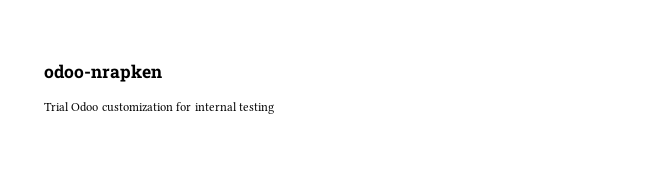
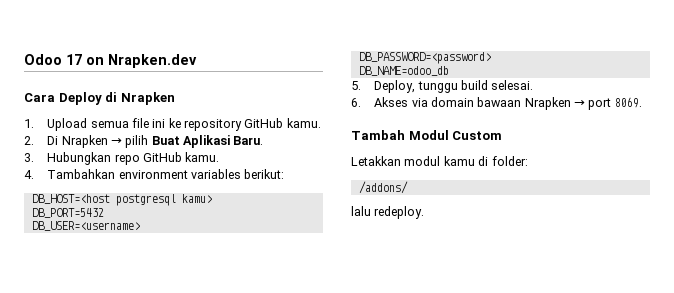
[44,64,162,82] [44,102,274,114] odoo-nrapken // Trial Odoo customization for internal testing -> [24,54,197,68] [24,92,175,105] [24,118,321,131] [24,135,264,148] [24,152,220,165] [24,169,285,179] [31,194,212,206] [31,208,104,218] [31,221,140,231] [358,52,491,64] [358,66,449,76] [351,80,534,93] [351,97,642,110] [351,130,503,140] [351,156,528,166] [358,181,408,194] [351,206,425,219] Odoo 17 on Nrapken.dev // Cara Deploy di Nrapken // 1. Upload semua file ini ke repository GitHub kamu. // 2. Di Nrapken → pilih Buat Aplikasi Baru. // 3. Hubungkan repo GitHub kamu. // 4. Tambahkan environment variables berikut: // DB_HOST=<host postgresql kamu> // DB_PORT=5432 // DB_USER=<username> // DB_PASSWORD=<password> // DB_NAME=odoo_db // 5. Deploy, tunggu build selesai. // 6. Akses via domain bawaan Nrapken → port 8069. // Tambah Modul Custom // Letakkan modul kamu di folder: // /addons/ // lalu redeploy.

